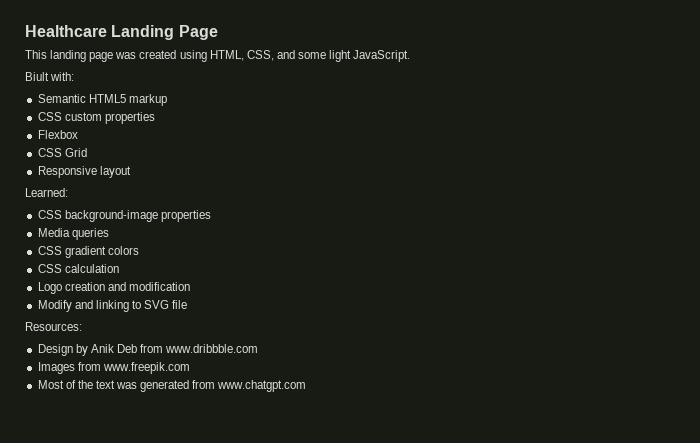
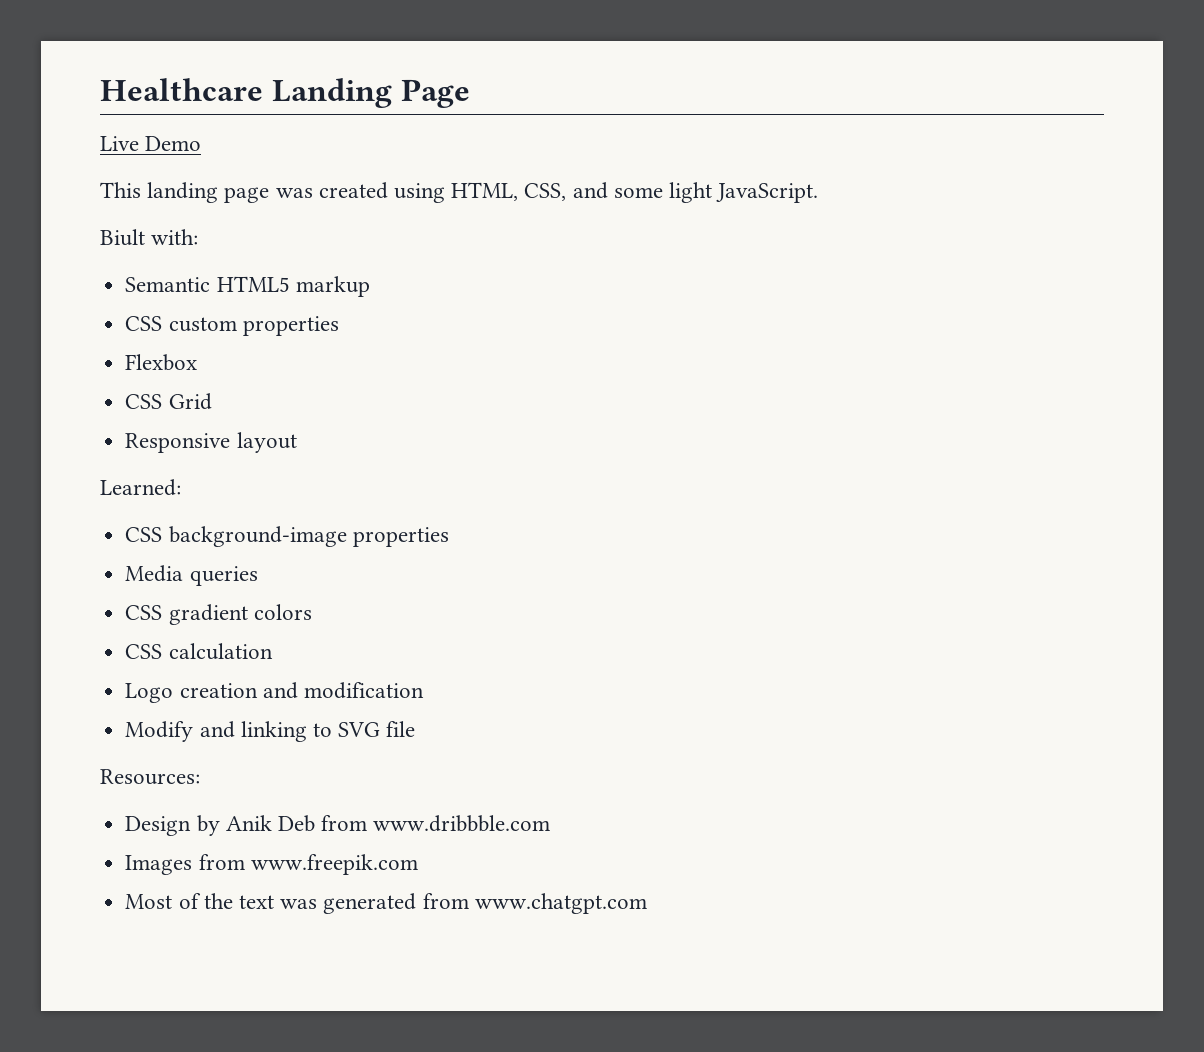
(218, 32) none -> [100,136,202,151] // Live Demo

